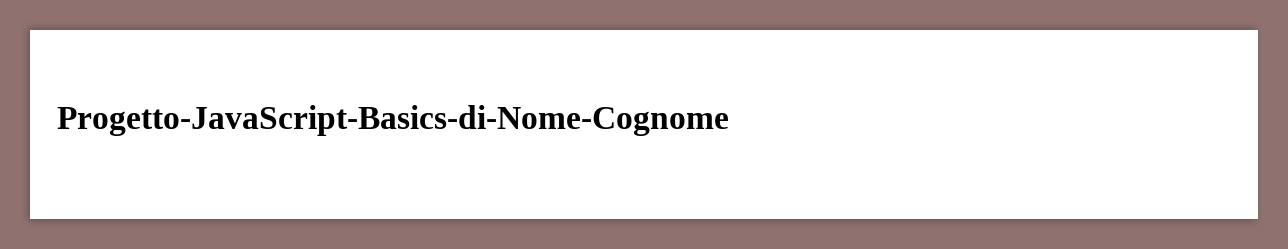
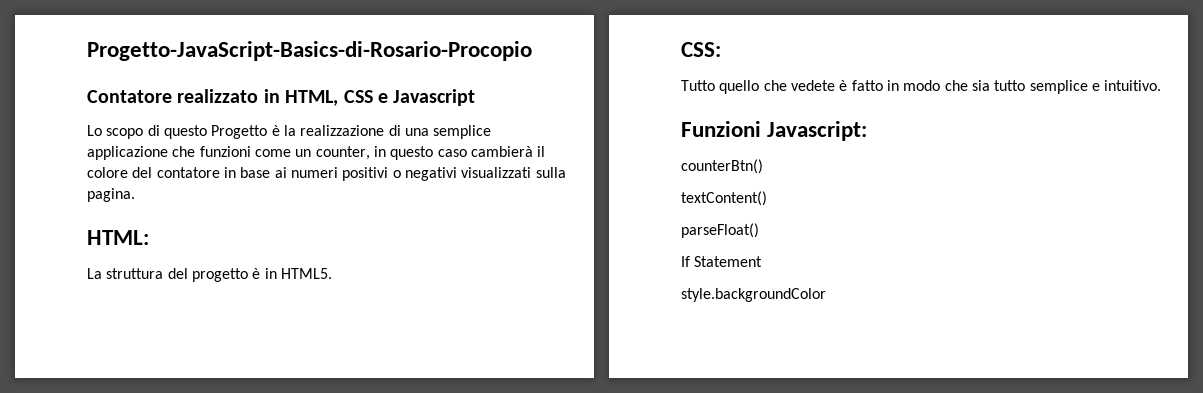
[57,105,729,136] Progetto-JavaScript-Basics-di-Nome-Cognome -> [87,41,532,61] [87,89,476,106] [87,125,492,139] [87,146,546,160] [87,167,566,181] [87,188,135,202] [87,230,149,245] [87,268,332,282] [681,42,721,57] [681,80,1162,94] [681,121,868,141] [681,159,763,174] [681,191,767,206] [681,223,759,238] [681,256,763,267] [681,288,826,302] Progetto-JavaScript-Basics-di-Rosario-Procopio // Contatore realizzato in HTML, CSS e Javascript // Lo scopo di questo Progetto è la realizzazione di una semplice applicazione che funzioni come un counter, in questo caso cambierà il colore del contatore in base ai numeri positivi o negativi visualizzati sulla pagina. // HTML: // La struttura del progetto è in HTML5. // CSS: // Tutto quello che vedete è fatto in modo che sia tutto semplice e intuitivo. // Funzioni Javascript: // counterBtn() // textContent() // parseFloat() // If Statement // style.backgroundColor

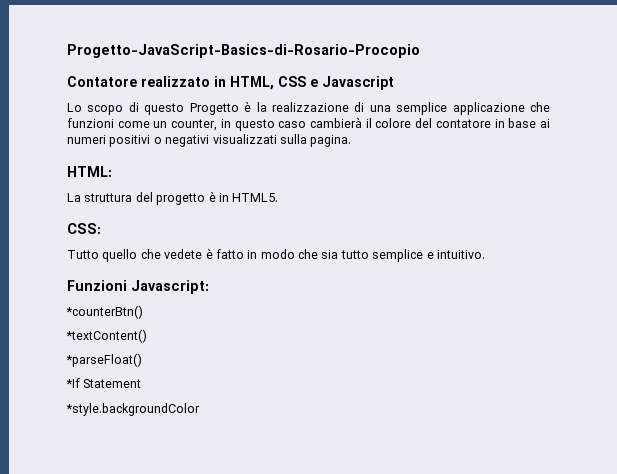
[681,159,763,174] [681,191,767,206] [681,223,759,238] [681,256,690,267] counterBtn() // textContent() // parseFloat() // If -> [66,305,143,319] [66,329,147,343] [66,353,142,367] [66,378,80,388] *counterBtn() // *textContent() // *parseFloat() // *If
[681,288,826,302] style.backgroundColor -> [66,403,200,416] *style.backgroundColor

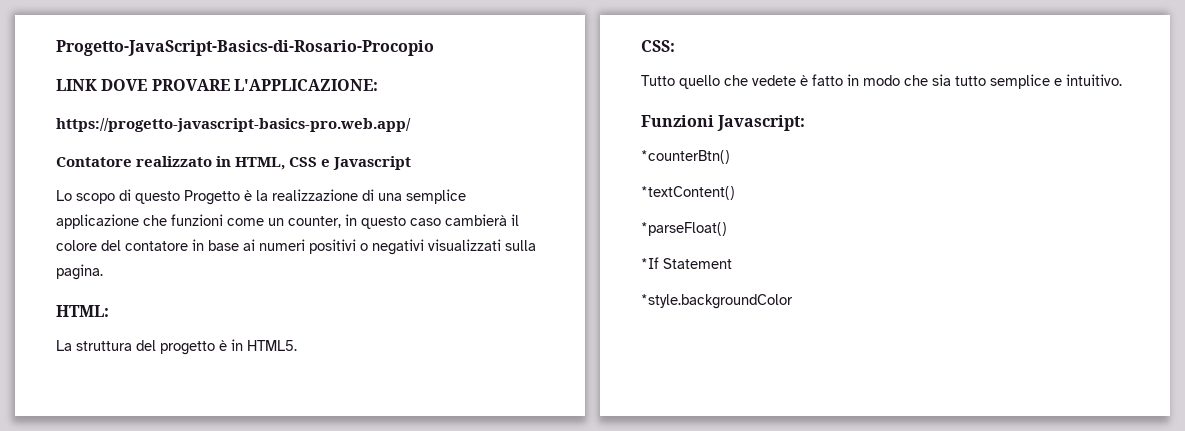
(420, 51) none -> [56,79,378,91] [56,118,411,132] // LINK DOVE PROVARE L'APPLICAZIONE: // https://progetto-javascript-basics-pro.web.app/

